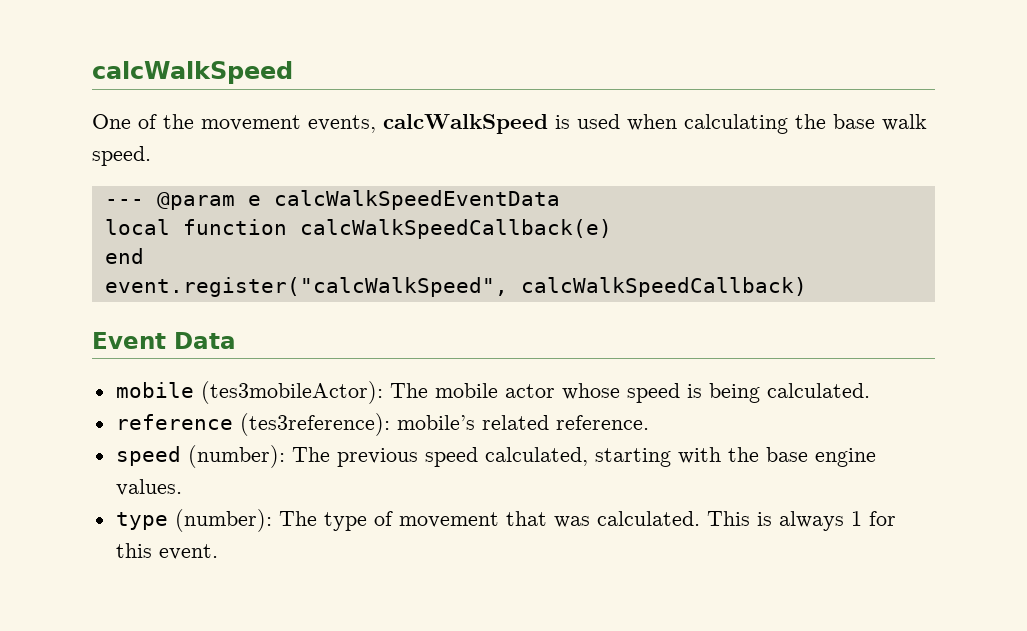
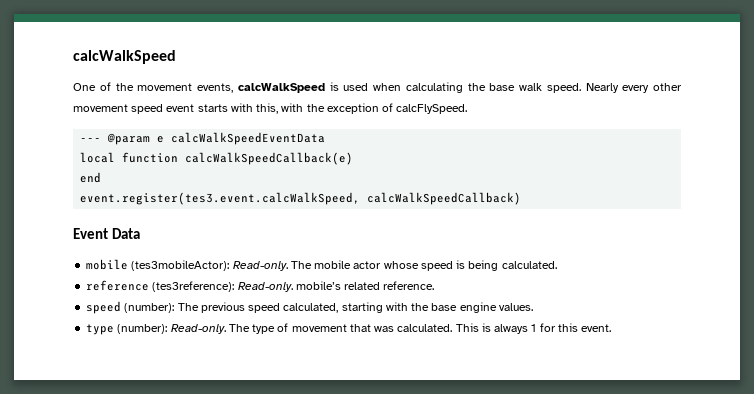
(151, 156) none -> [585,83,682,93] [73,103,468,114] Nearly every other movement speed event starts with this, with the exception of calcFlySpeed.
[104,277,508,297] event.register("calcWalkSpeed", -> [80,192,361,205] event.register(tes3.event.calcWalkSpeed,
(383, 392) none -> [232,261,288,271] Read-only.
(390, 424) none -> [237,282,293,292] Read-only.
(272, 520) none -> [170,324,226,334] Read-only.

